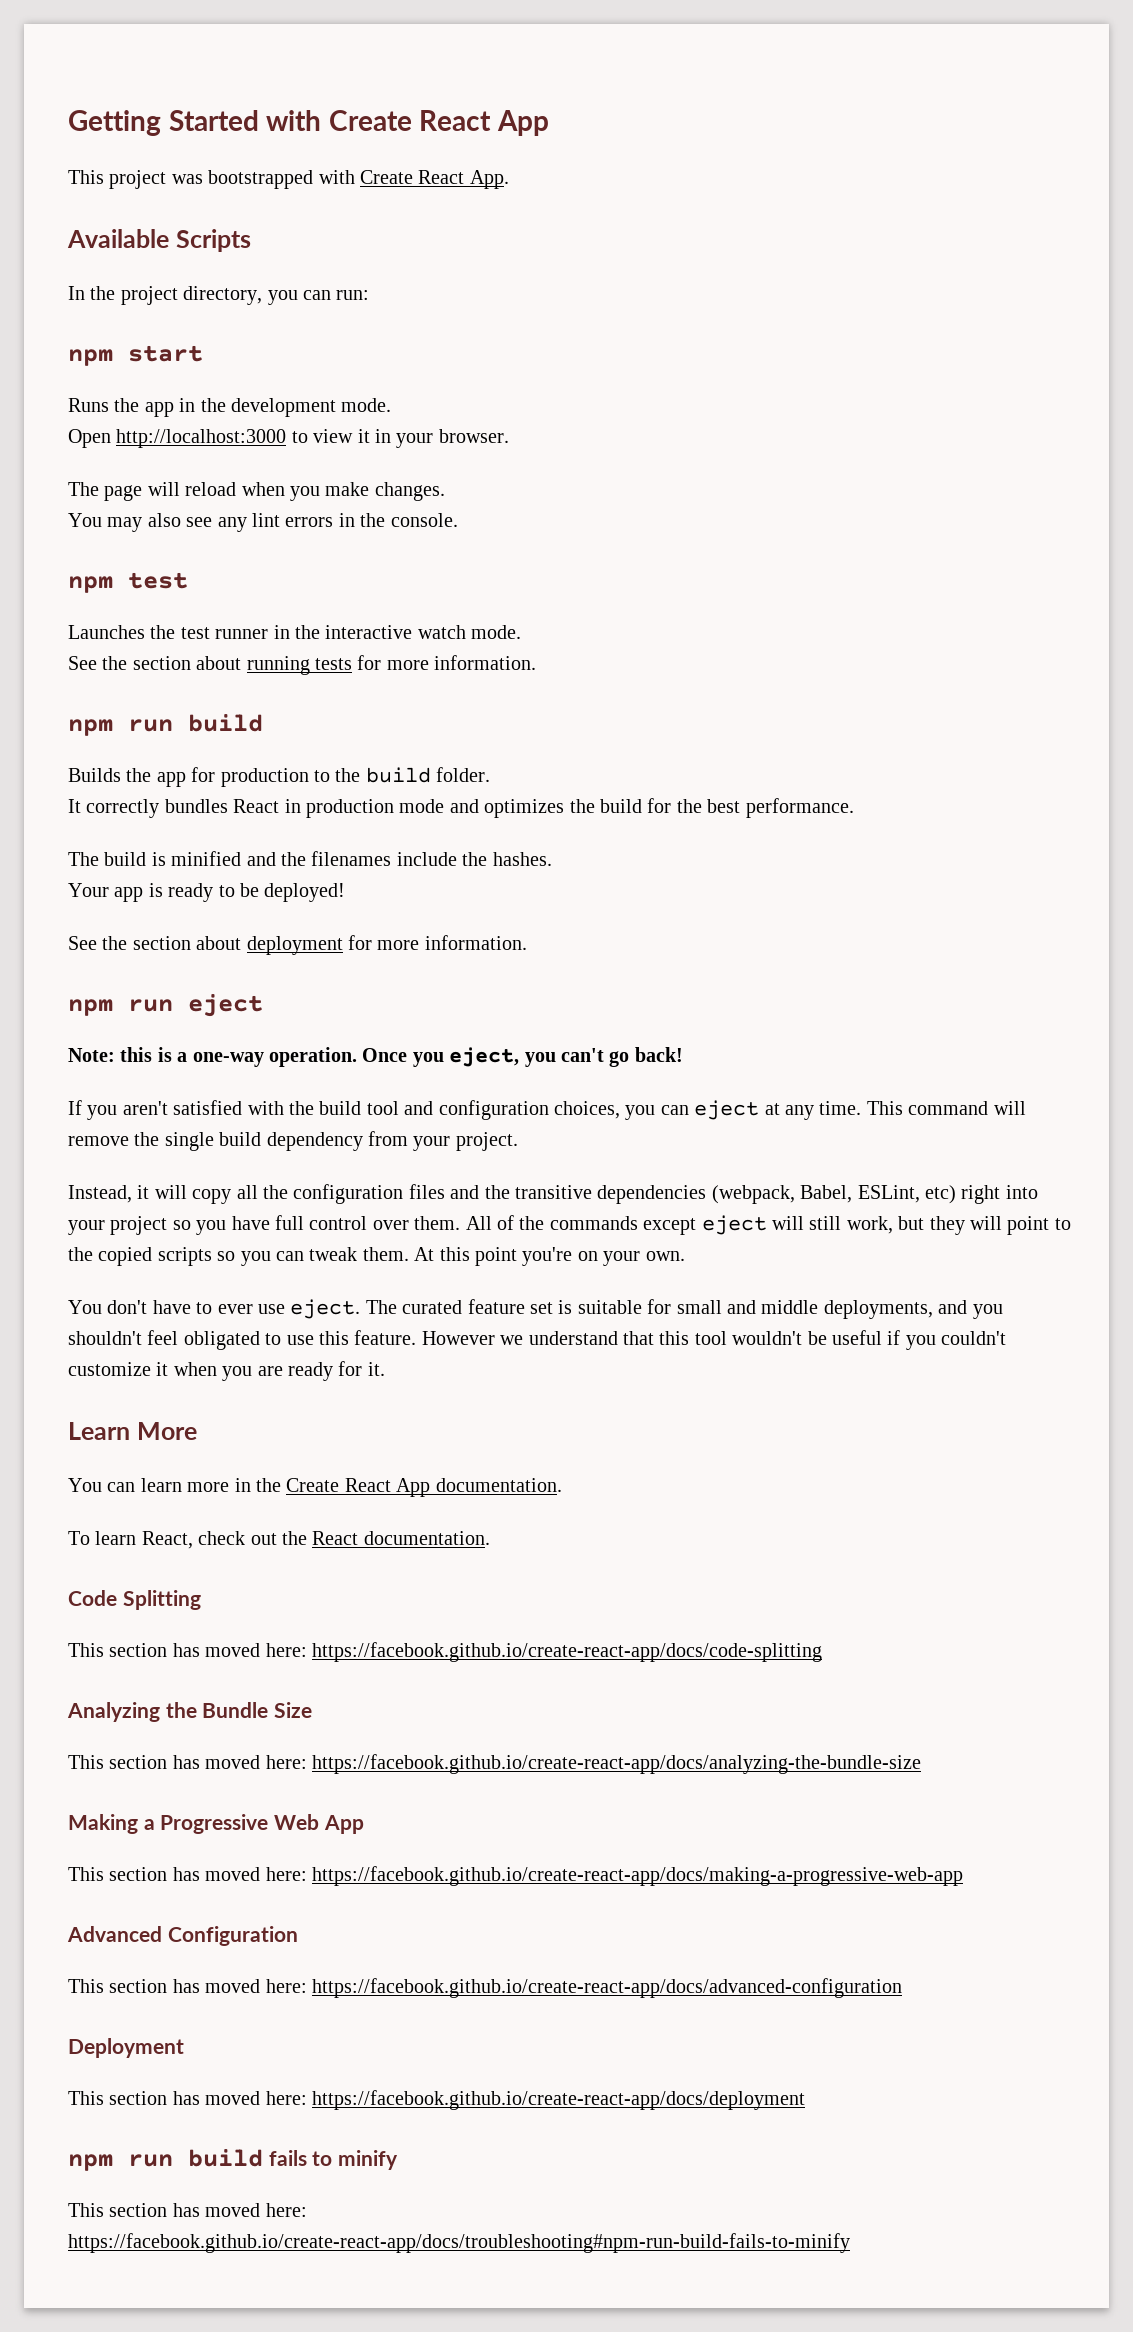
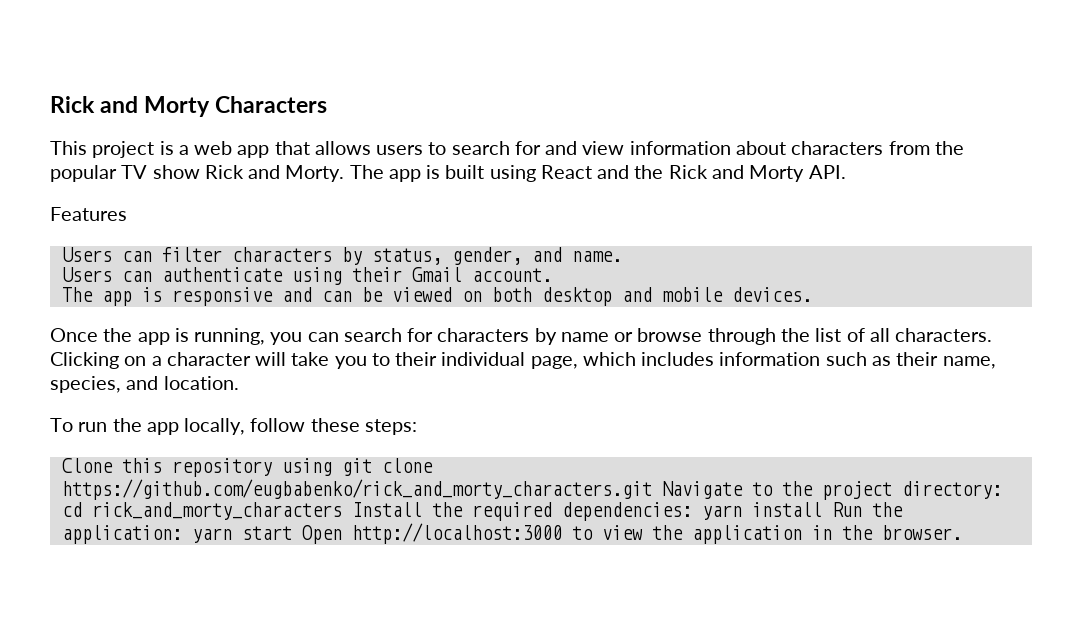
[68,110,549,136] [68,170,509,189] [67,229,251,252] [68,286,370,305] [68,345,203,366] [68,398,392,417] [68,429,509,448] [68,482,445,501] [68,513,458,532] [68,572,188,593] [68,625,522,639] [68,655,537,675] [68,714,263,736] [68,767,491,787] [68,798,854,818] [68,851,552,866] [68,883,346,902] [68,935,527,955] [68,994,263,1017] [68,1047,683,1067] [68,1100,1026,1120] [68,1131,518,1151] [68,1184,1038,1204] [68,1215,1071,1235] [68,1247,685,1266] [68,1299,1003,1319] [68,1330,1007,1350] [68,1361,385,1381] [68,1422,197,1440] [68,1478,562,1497] [68,1531,490,1549] [68,1590,201,1610] [68,1642,822,1662] [67,1702,313,1722] [68,1754,921,1774] [68,1814,364,1834] [68,1866,963,1886] [67,1926,298,1946] [68,1978,902,1998] [68,2038,184,2058] [68,2090,805,2110] [68,2149,399,2171] [68,2203,307,2217] [68,2233,850,2253] Getting Started with Create React App // This project was bootstrapped with Create React App. // Available Scripts // In the project directory, you can run: // npm start // Runs the app in the development mode. // Open http://localhost:3000 to view it in your browser. // The page will reload when you make changes. // You may also see any lint errors in the console. // npm test // Launches the test runner in the interactive watch mode. // See the section about running tests for more information. // npm run build // Builds the app for production to the build folder. // It correctly bundles React in production mode and optimizes the build for the best performance. // The build is minified and the filenames include the hashes. // Your app is ready to be deployed! // See the section about deployment for more information. // npm run eject // Note: this is a one-way operation. Once you eject, you can't go back! // If you aren't satisfied with the build tool and configuration choices, you can eject at any time. This command will remove the single build dependency from your project. // Instead, it will copy all the configuration files and the transitive dependencies (webpack, Babel, ESLint, etc) right into your project so you have full control over them. All of the commands except eject will still work, but they will point to the copied scripts so you can tweak them. At this point you're on your own. // You don't have to ever use eject. The curated feature set is suitable for small and middle deployments, and you shouldn't feel obligated to use this feature. However we understand that this tool wouldn't be useful if you couldn't customize it when you are ready for it. // Learn More // You can learn more in the Create React App documentation. // To learn React, check out the React documentation. // Code Splitting // This section has moved here: https://facebook.github.io/create-react-app/docs/code-splitting // Analyzing the Bundle Size // This section has moved here: https://facebook.github.io/create-react-app/docs/analyzing-the-bundle-size // Making a Progressive Web App // This section has moved here: https://facebook.github.io/create-react-app/docs/making-a-progressive-web-app // Advanced Configuration // This section has moved here: https://facebook.github.io/create-react-app/docs/advanced-configuration // Deployment // This section has moved here: https://facebook.github.io/create-react-app/docs/deployment // npm run build fails to minify // This section has moved here: https://facebook.github.io/create-react-app/docs/troubleshooting#npm-run-build-fails-to-minify -> [50,96,328,117] [50,141,964,158] [50,165,846,182] [50,207,127,221] [61,247,622,265] [61,267,552,285] [61,287,812,306] [50,328,993,345] [50,352,996,369] [50,376,239,393] [50,418,417,435] [61,458,433,477] [61,479,1002,500] [61,502,903,521] [61,523,962,544] Rick and Morty Characters // This project is a web app that allows users to search for and view information about characters from the popular TV show Rick and Morty. The app is built using React and the Rick and Morty API. // Features // Users can filter characters by status, gender, and name. // Users can authenticate using their Gmail account. // The app is responsive and can be viewed on both desktop and mobile devices. // Once the app is running, you can search for characters by name or browse through the list of all characters. Clicking on a character will take you to their individual page, which includes information such as their name, species, and location. // To run the app locally, follow these steps: // Clone this repository using git clone https://github.com/eugbabenko/rick_and_morty_characters.git Navigate to the project directory: cd rick_and_morty_characters Install the required dependencies: yarn install Run the application: yarn start Open http://localhost:3000 to view the application in the browser.

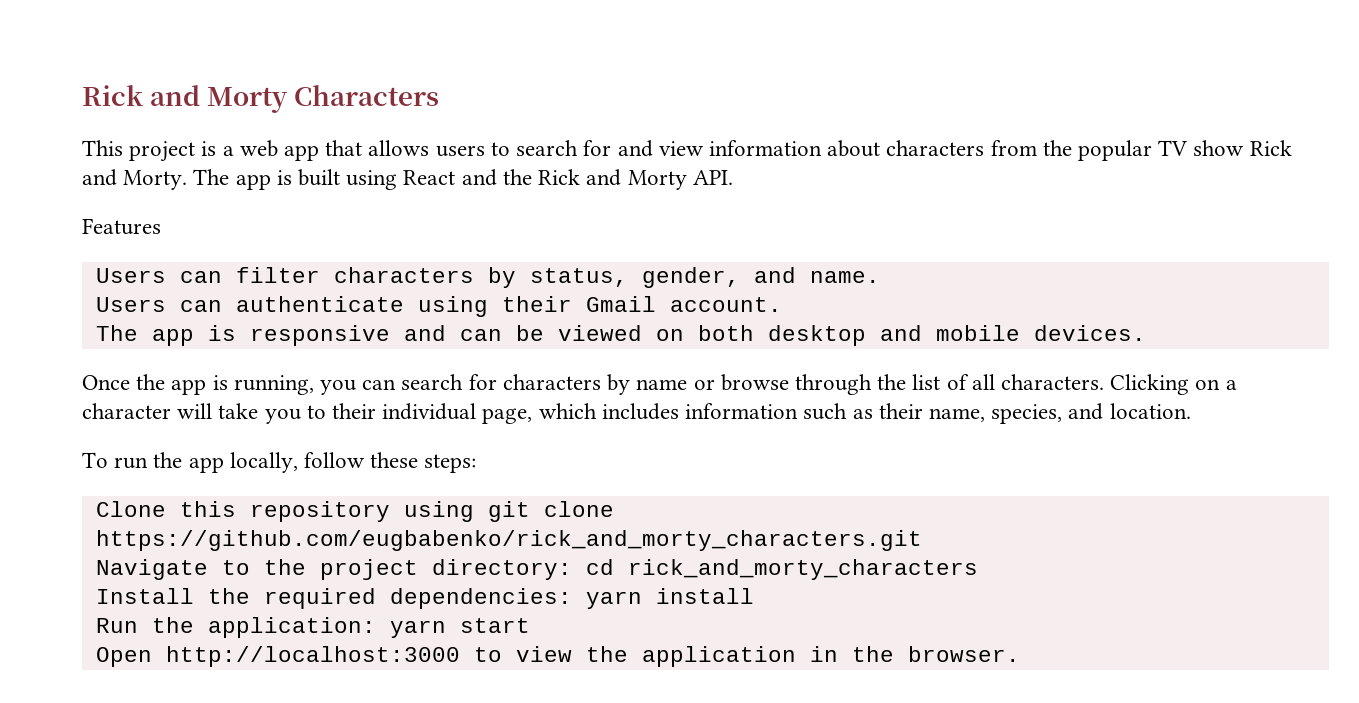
(652, 489) none -> (922, 540) //
(342, 511) none -> (978, 569) //
(822, 509) none -> (754, 596) //
(292, 533) none -> (530, 625) //

